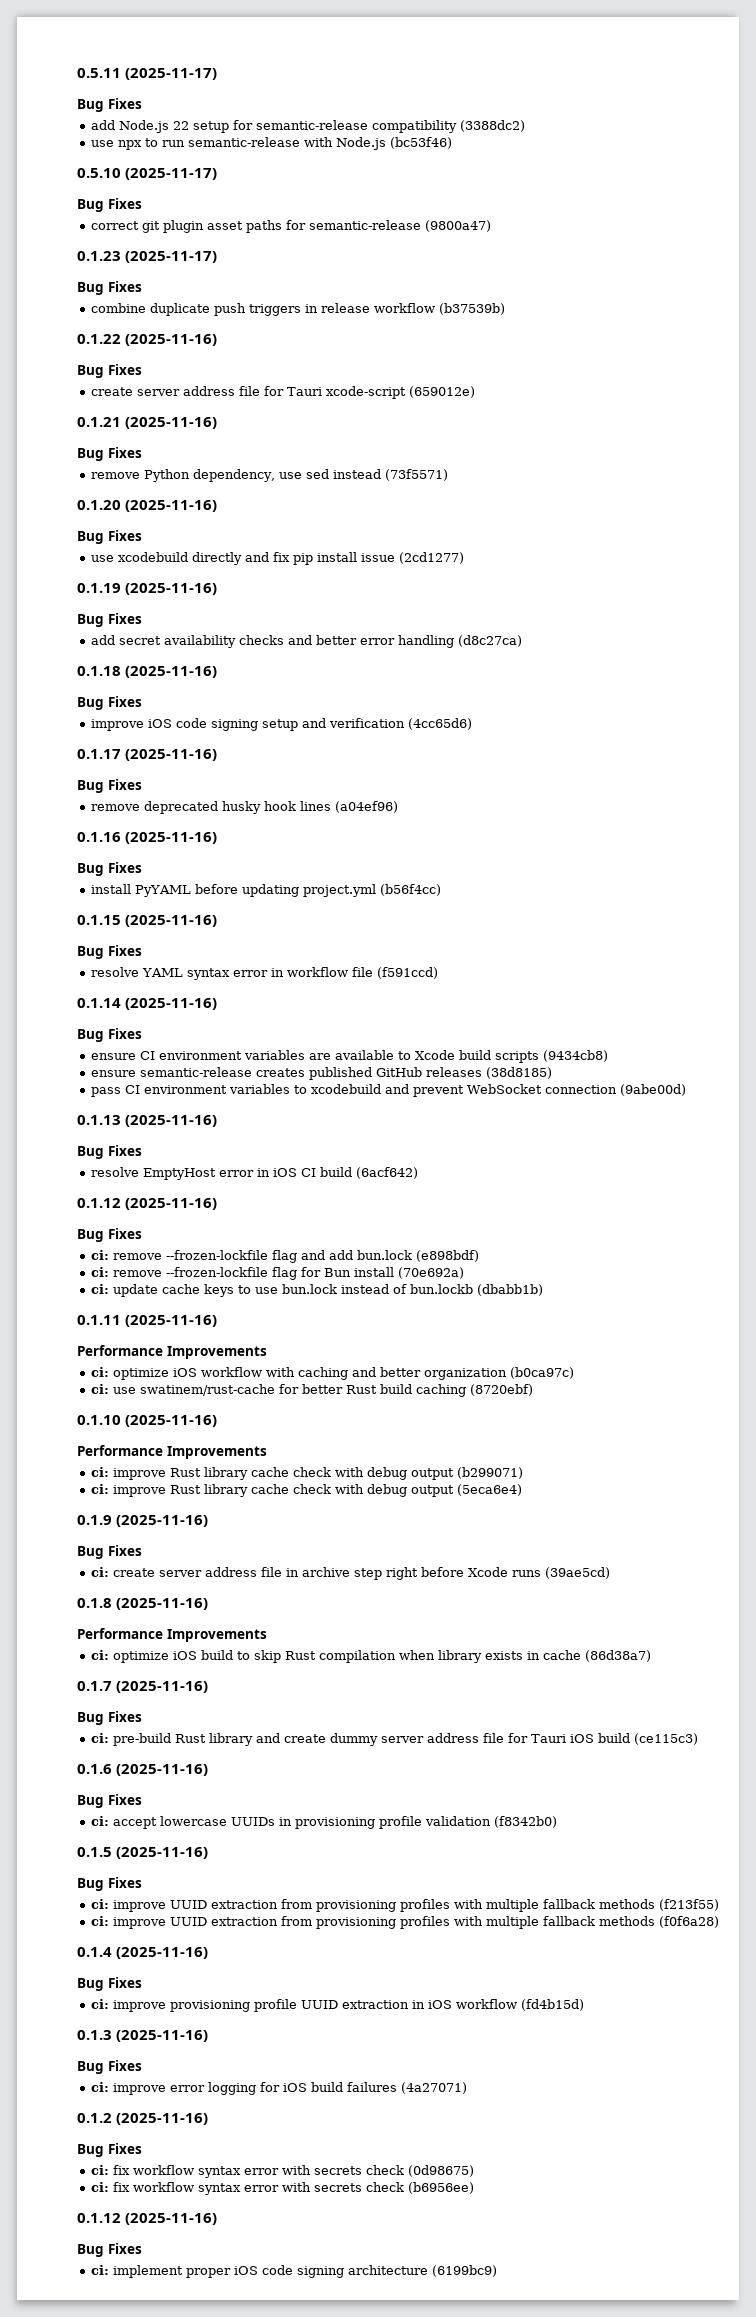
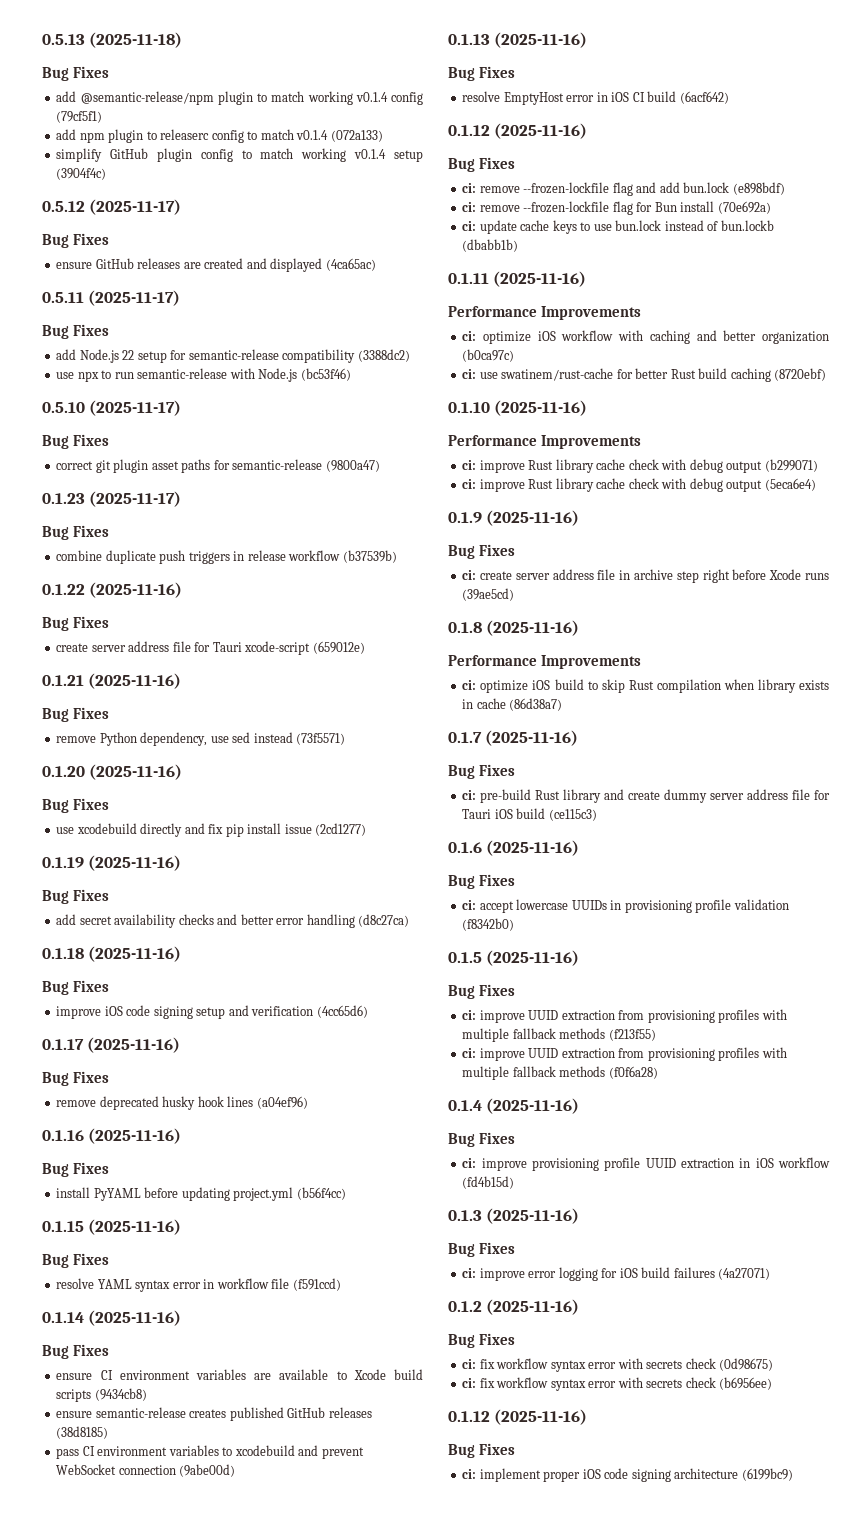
(77, 73) none -> [42,32,183,48] [42,66,109,81] [56,91,423,105] [56,111,103,123] [56,129,383,143] [56,148,423,162] [56,168,107,180] [42,199,182,215] [42,233,109,248] [56,258,376,272] 0.5.13 (2025-11-18) // Bug Fixes // add @semantic-release/npm plugin to match working v0.1.4 config (79cf5f1) // add npm plugin to releaserc config to match v0.1.4 (072a133) // simplify GitHub plugin config to match working v0.1.4 setup (3904f4c) // 0.5.12 (2025-11-17) // Bug Fixes // ensure GitHub releases are created and displayed (4ca65ac) //

